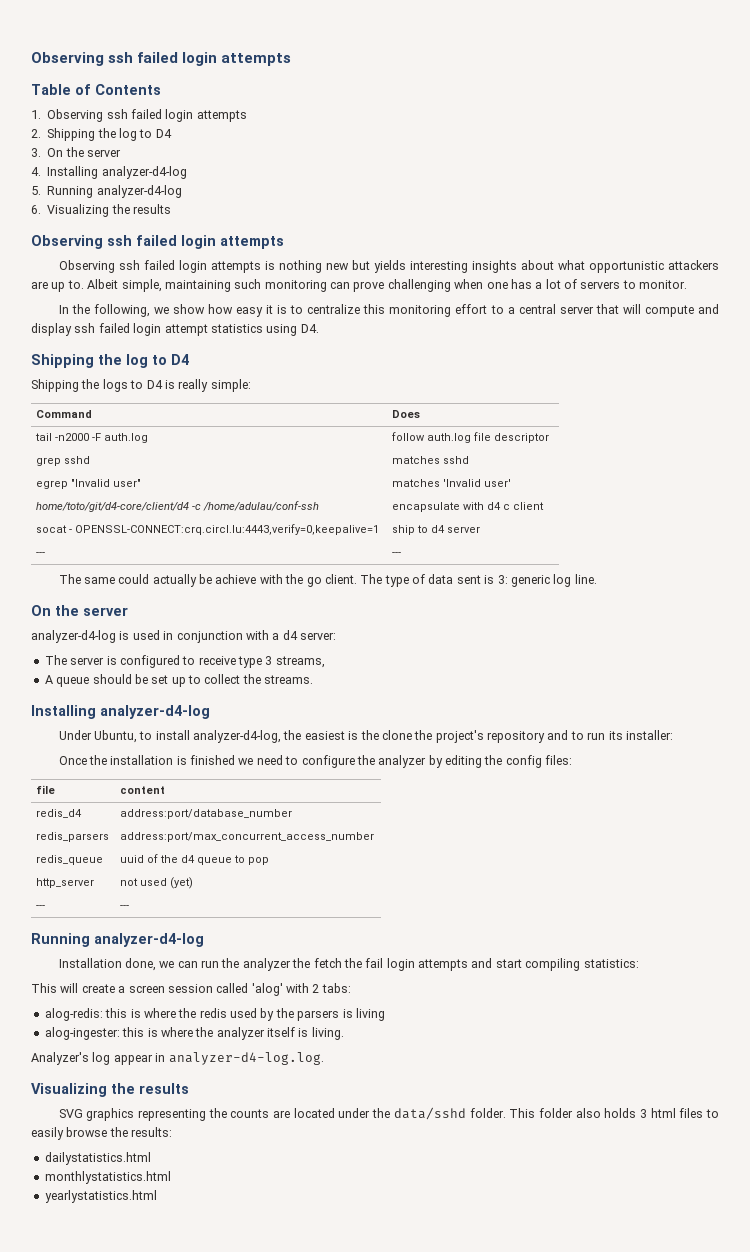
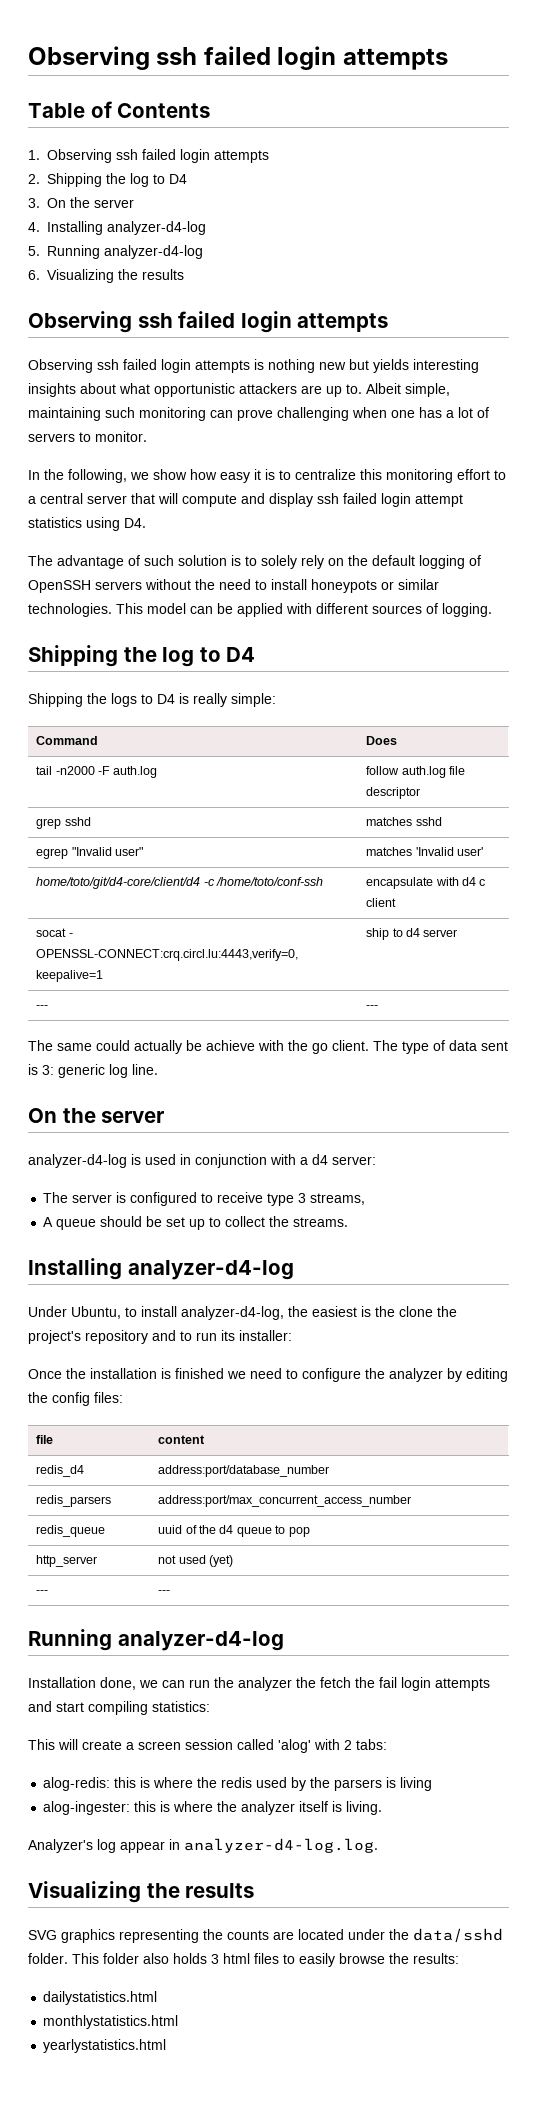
(319, 328) none -> [28,555,481,569] [28,579,439,593] [28,603,492,617] // The advantage of such solution is to solely rely on the default logging of OpenSSH servers without the need to install honeypots or similar technologies. This model can be applied with different sources of logging.
[203,501,320,511] /home/adulau/conf-ssh -> [216,877,324,886] /home/toto/conf-ssh

